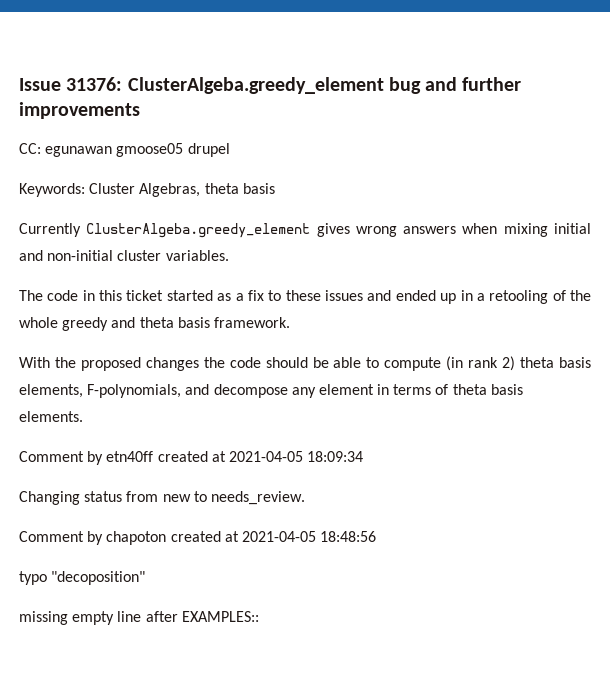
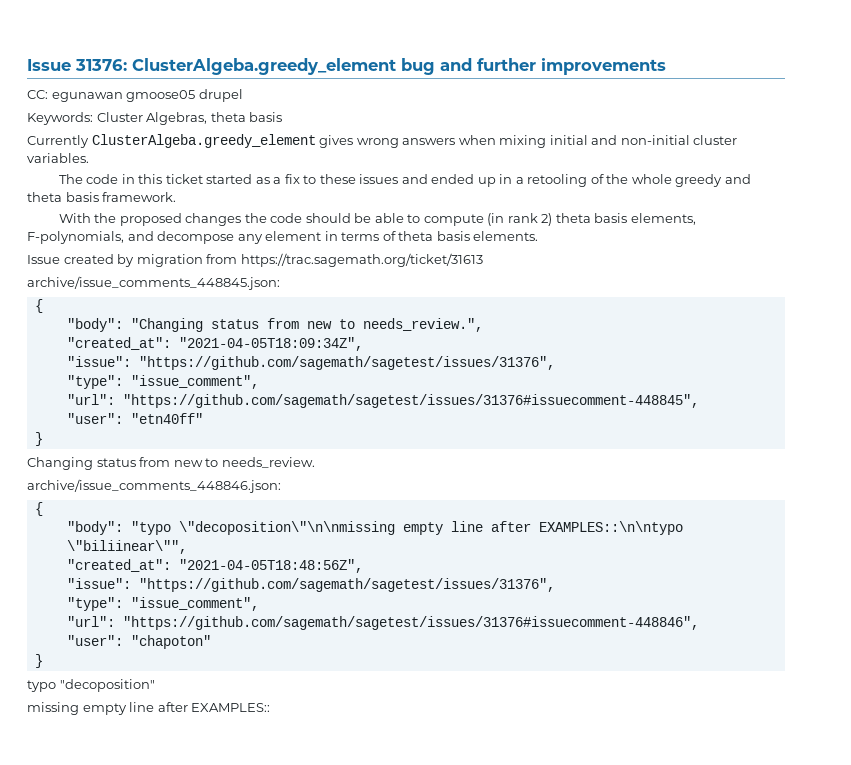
[19,451,364,465] Comment by etn40ff created at 2021-04-05 18:09:34 -> [27,253,483,267] [27,276,280,290] [34,299,43,313] [66,318,483,332] [66,337,363,351] [66,356,555,370] [66,375,259,389] [66,394,699,408] [66,413,203,424] [34,432,43,446] Issue created by migration from https://trac.sagemath.org/ticket/31613 // archive/issue_comments_448845.json: // { // "body": "Changing status from new to needs_review.", // "created_at": "2021-04-05T18:09:34Z", // "issue": "https://github.com/sagemath/sagetest/issues/31376", // "type": "issue_comment", // "url": "https://github.com/sagemath/sagetest/issues/31376#issuecomment-448845", // "user": "etn40ff" // }
[19,531,377,545] Comment by chapoton created at 2021-04-05 18:48:56 -> [27,479,281,493] [34,502,43,516] [66,521,683,535] [66,540,187,554] [66,559,363,573] [66,578,555,592] [66,597,259,611] [66,616,699,630] [66,635,211,649] [34,654,43,668] archive/issue_comments_448846.json: // { // "body": "typo \"decoposition\"\n\nmissing empty line after EXAMPLES::\n\ntypo \"biliinear\"", // "created_at": "2021-04-05T18:48:56Z", // "issue": "https://github.com/sagemath/sagetest/issues/31376", // "type": "issue_comment", // "url": "https://github.com/sagemath/sagetest/issues/31376#issuecomment-448846", // "user": "chapoton" // }

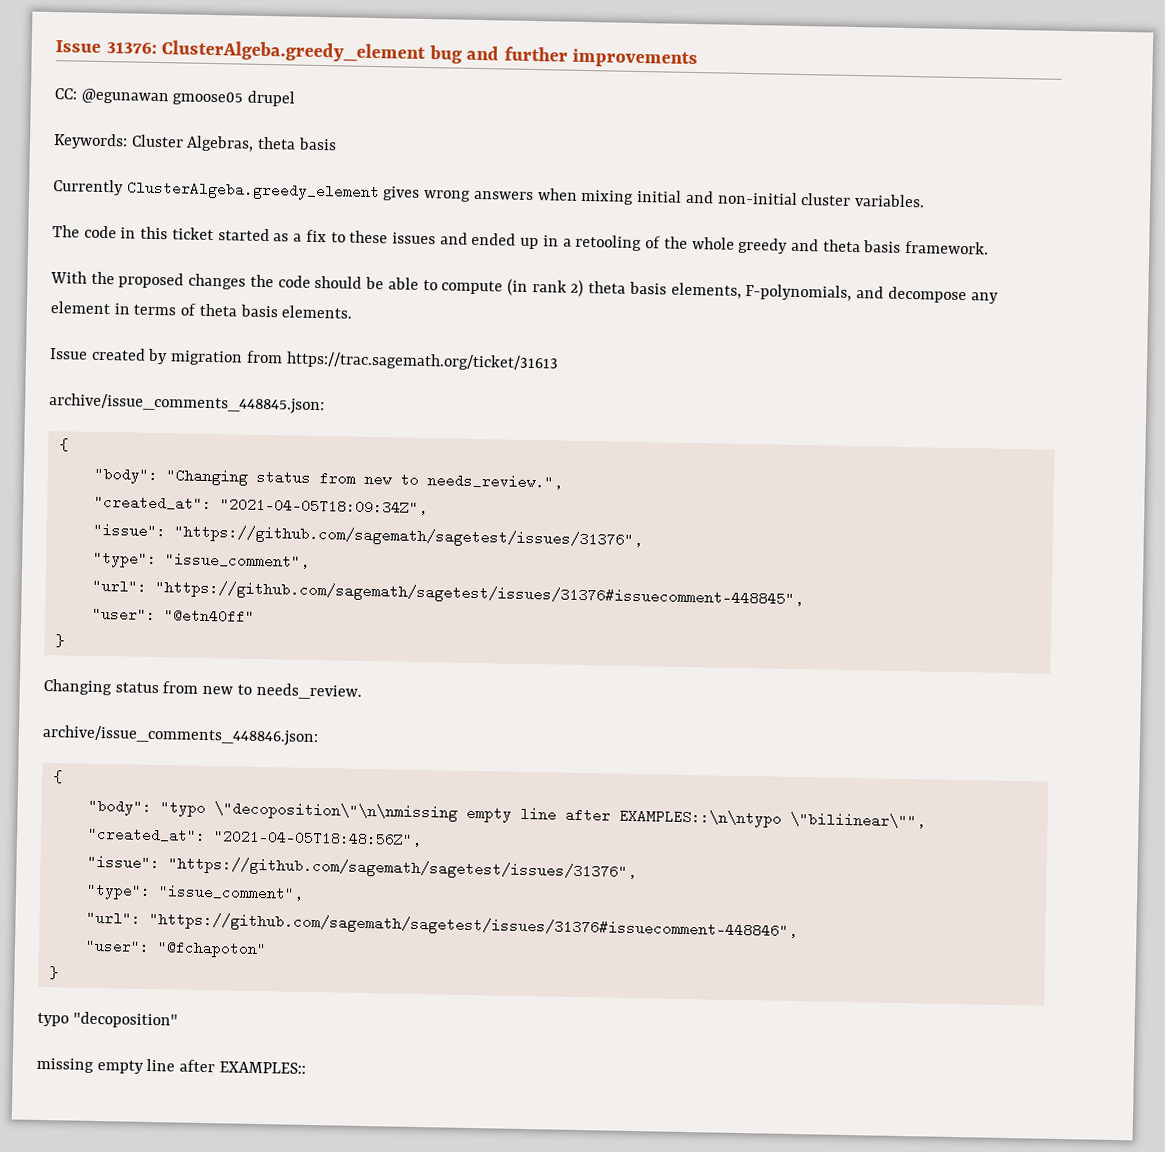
[51,92,123,102] egunawan -> [80,88,169,105] @egunawan
[130,413,203,424] "etn40ff" -> [163,608,255,624] "@etn40ff"
[130,635,211,649] "chapoton" -> [156,940,267,959] "@fchapoton"

